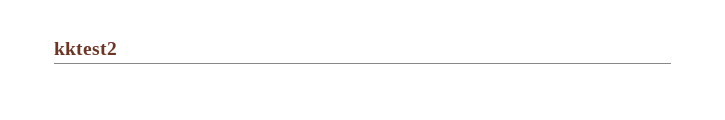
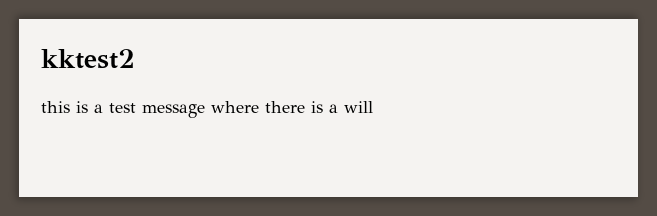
(117, 48) none -> [41,101,373,118] // this is a test message where there is a will

